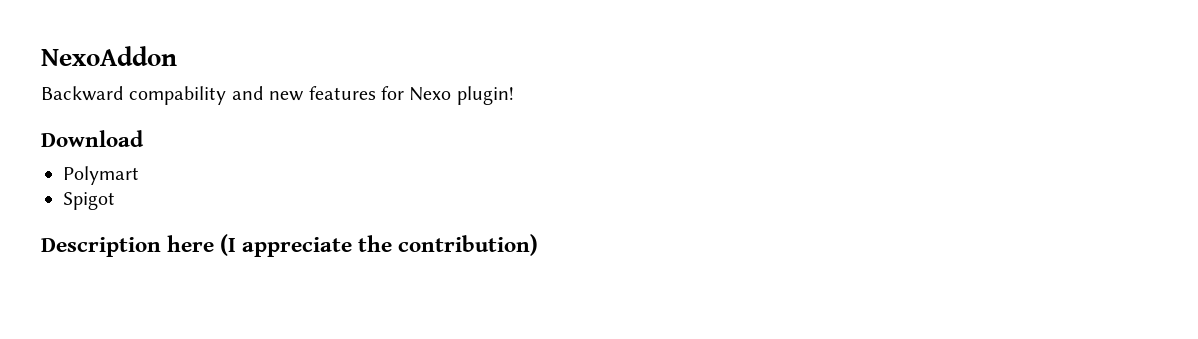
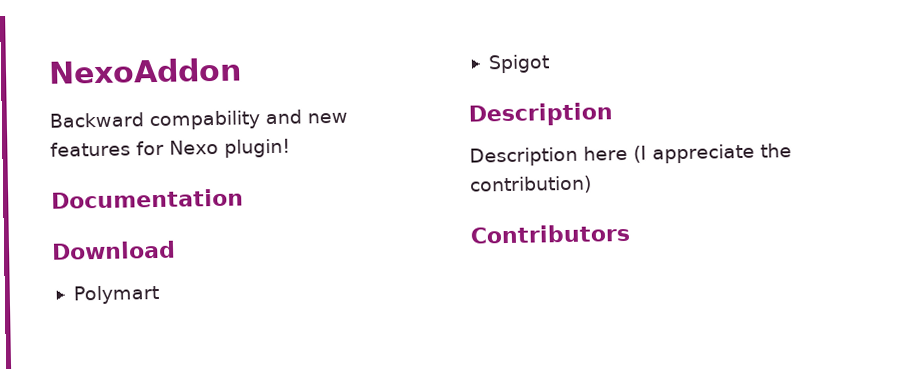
(514, 95) none -> [51,188,244,209] // Documentation
(161, 247) none -> [469,146,578,167] // Description
(539, 245) none -> [470,223,630,244] // Contributors

